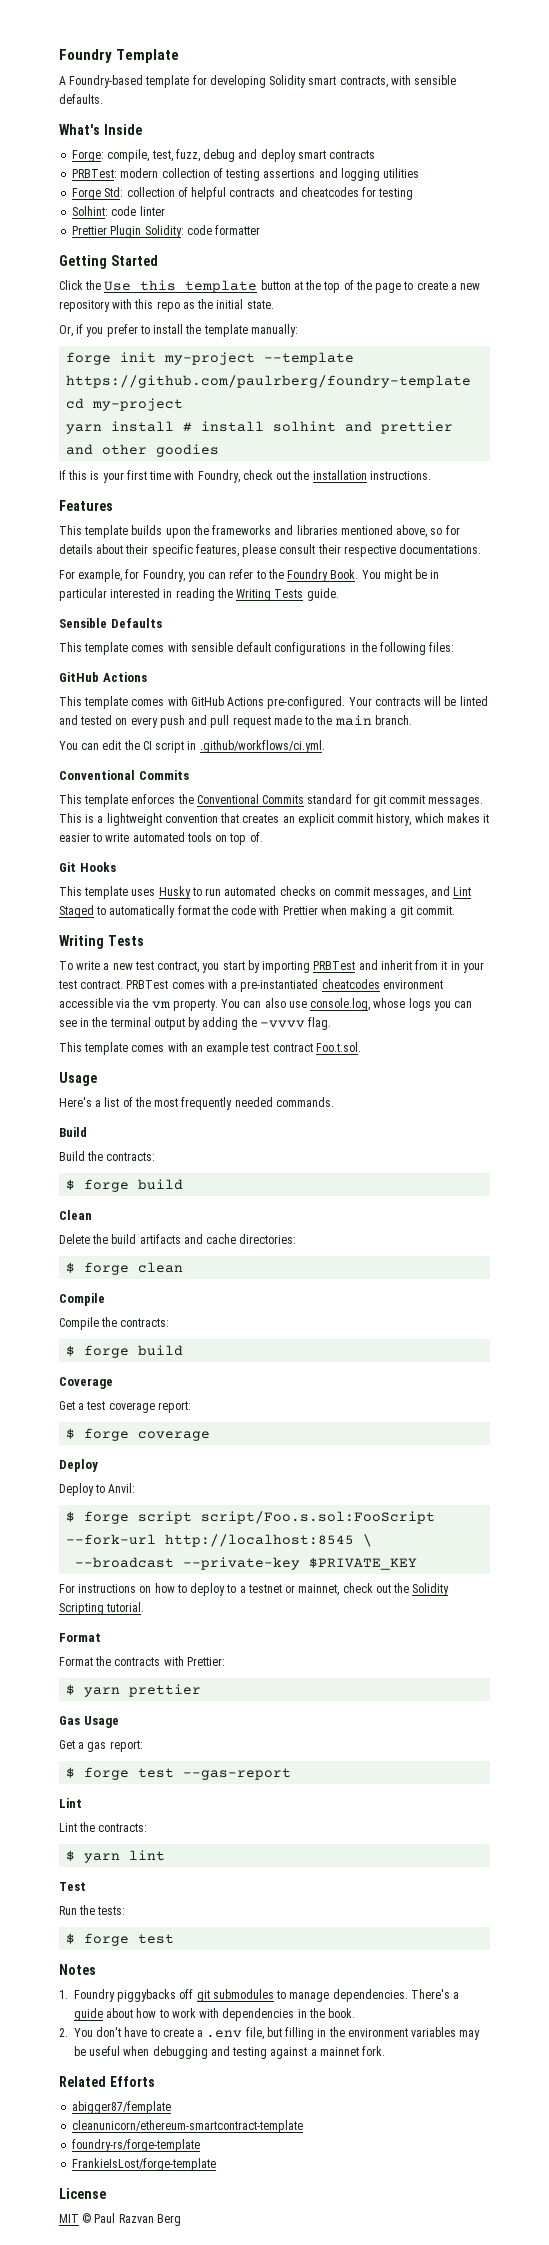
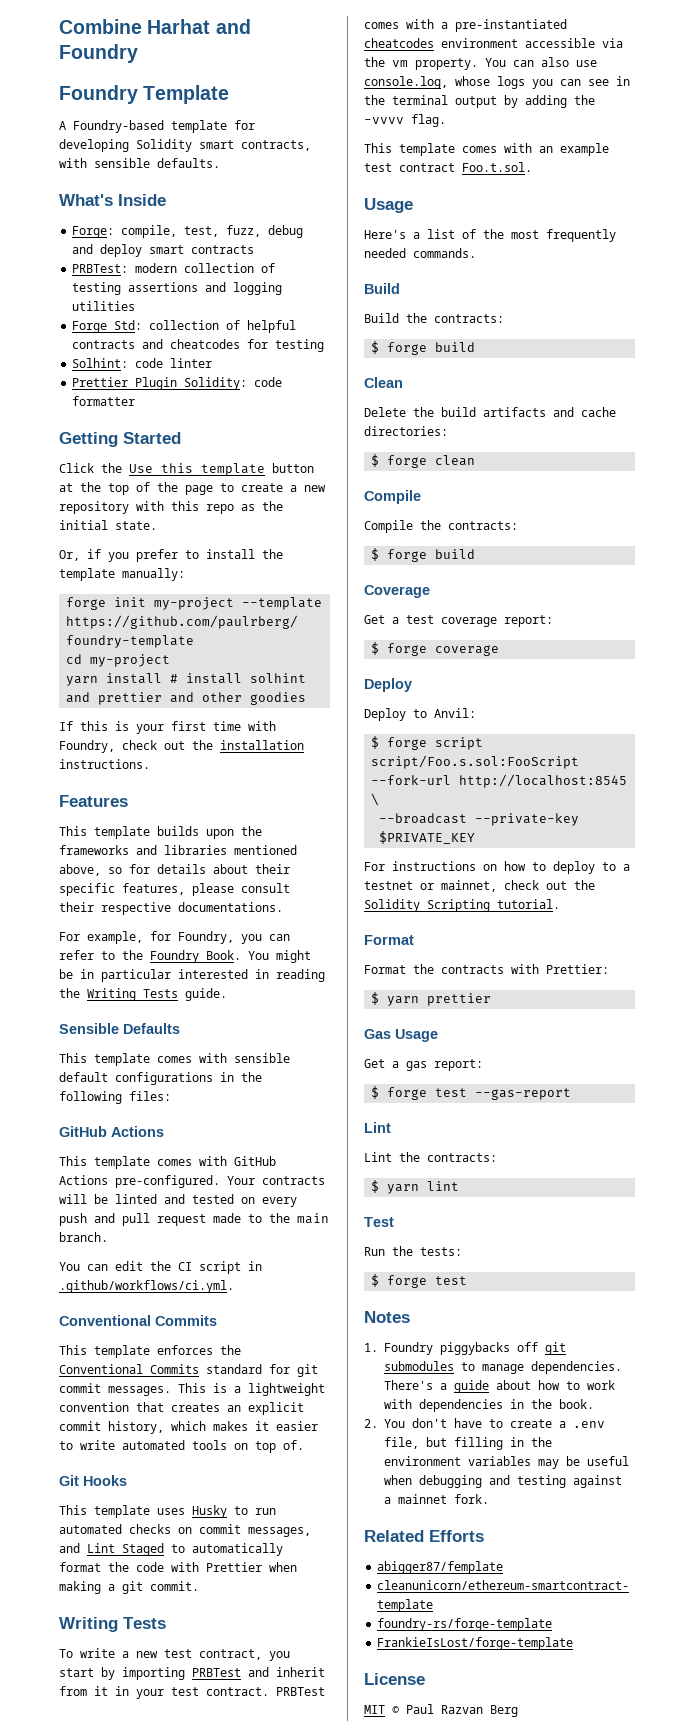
(59, 56) none -> [59,19,251,34] [59,44,138,63] Combine Harhat and Foundry //

